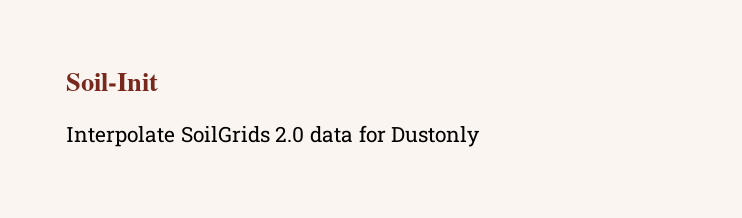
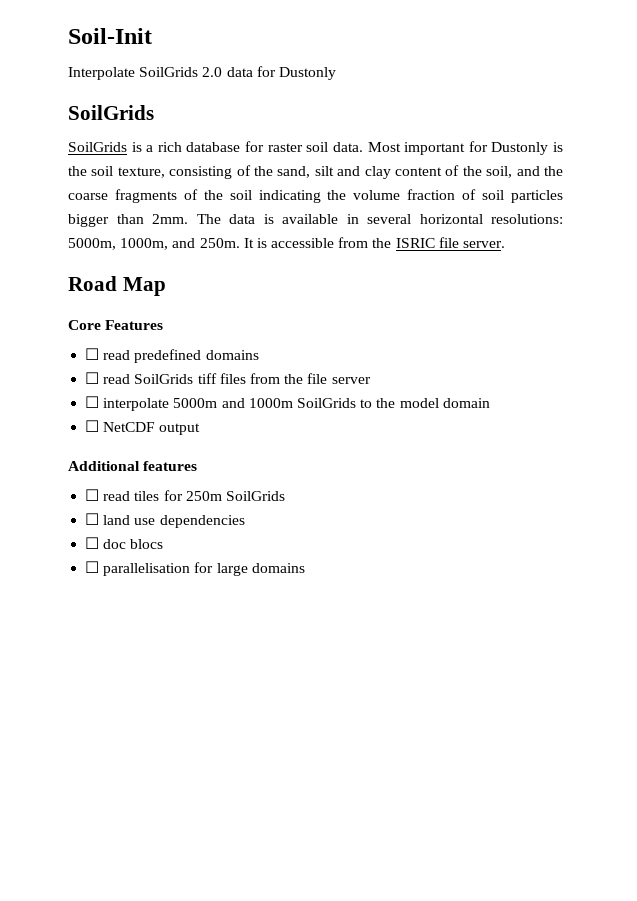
(481, 136) none -> [68,105,154,120] [68,141,564,155] [68,165,563,179] [68,189,564,203] [68,214,563,227] [68,237,506,250] [68,276,166,296] [68,320,164,330] [85,348,259,363] [85,372,371,384] [85,396,490,411] [85,420,201,435] [68,461,198,471] [85,489,285,501] [85,513,245,528] [85,537,164,549] [85,561,305,576] // SoilGrids // SoilGrids is a rich database for raster soil data. Most important for Dustonly is the soil texture, consisting of the sand, silt and clay content of the soil, and the coarse fragments of the soil indicating the volume fraction of soil particles bigger than 2mm. The data is available in several horizontal resolutions: 5000m, 1000m, and 250m. It is accessible from the ISRIC file server. // Road Map // Core Features // ☐ read predefined domains // ☐ read SoilGrids tiff files from the file server // ☐ interpolate 5000m and 1000m SoilGrids to the model domain // ☐ NetCDF output // Additional features // ☐ read tiles for 250m SoilGrids // ☐ land use dependencies // ☐ doc blocs // ☐ parallelisation for large domains

